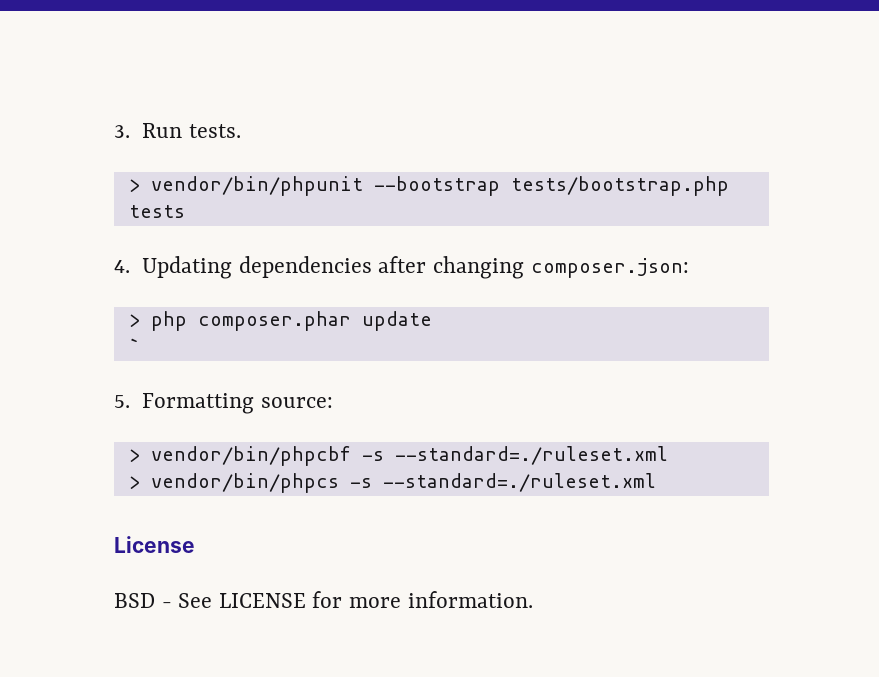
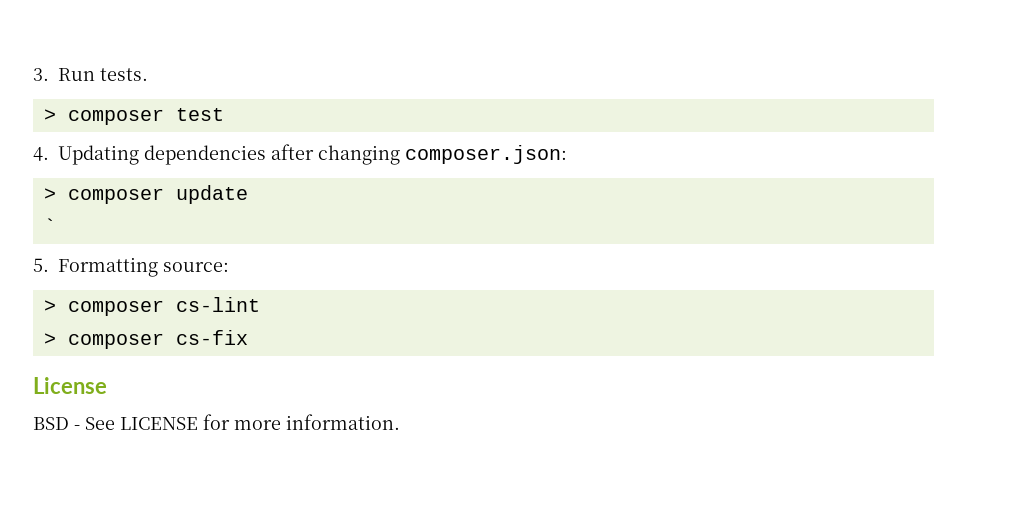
[150,176,729,196] [128,205,185,218] vendor/bin/phpunit --bootstrap tests/bootstrap.php tests -> [67,108,224,125] composer test
[150,311,351,331] php composer.phar -> [67,188,164,204] composer
[150,446,668,466] [128,473,656,493] vendor/bin/phpcbf -s --standard=./ruleset.xml // > vendor/bin/phpcs -s --standard=./ruleset.xml -> [67,297,260,316] [43,330,248,349] composer cs-lint // > composer cs-fix

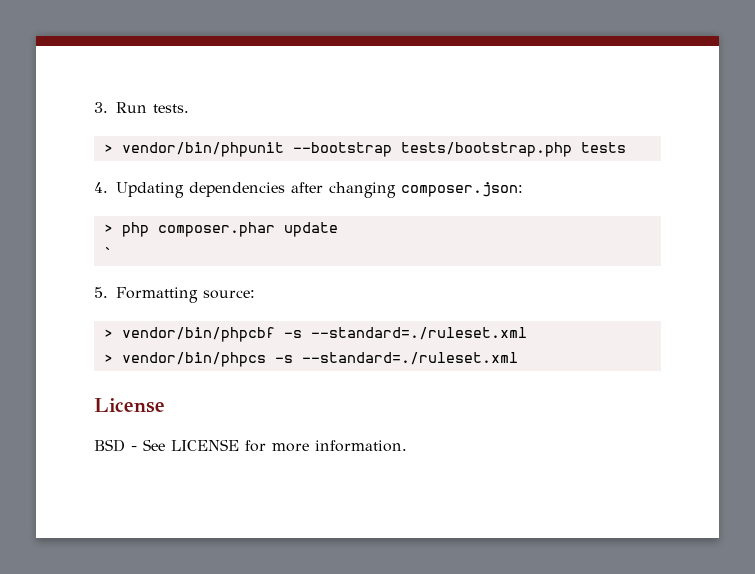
[67,108,224,125] composer test -> [121,142,626,157] vendor/bin/phpunit --bootstrap tests/bootstrap.php tests
[67,188,164,204] composer -> [121,222,275,237] php composer.phar
[67,297,260,316] [43,330,248,349] composer cs-lint // > composer cs-fix -> [121,327,527,342] [103,352,518,367] vendor/bin/phpcbf -s --standard=./ruleset.xml // > vendor/bin/phpcs -s --standard=./ruleset.xml

